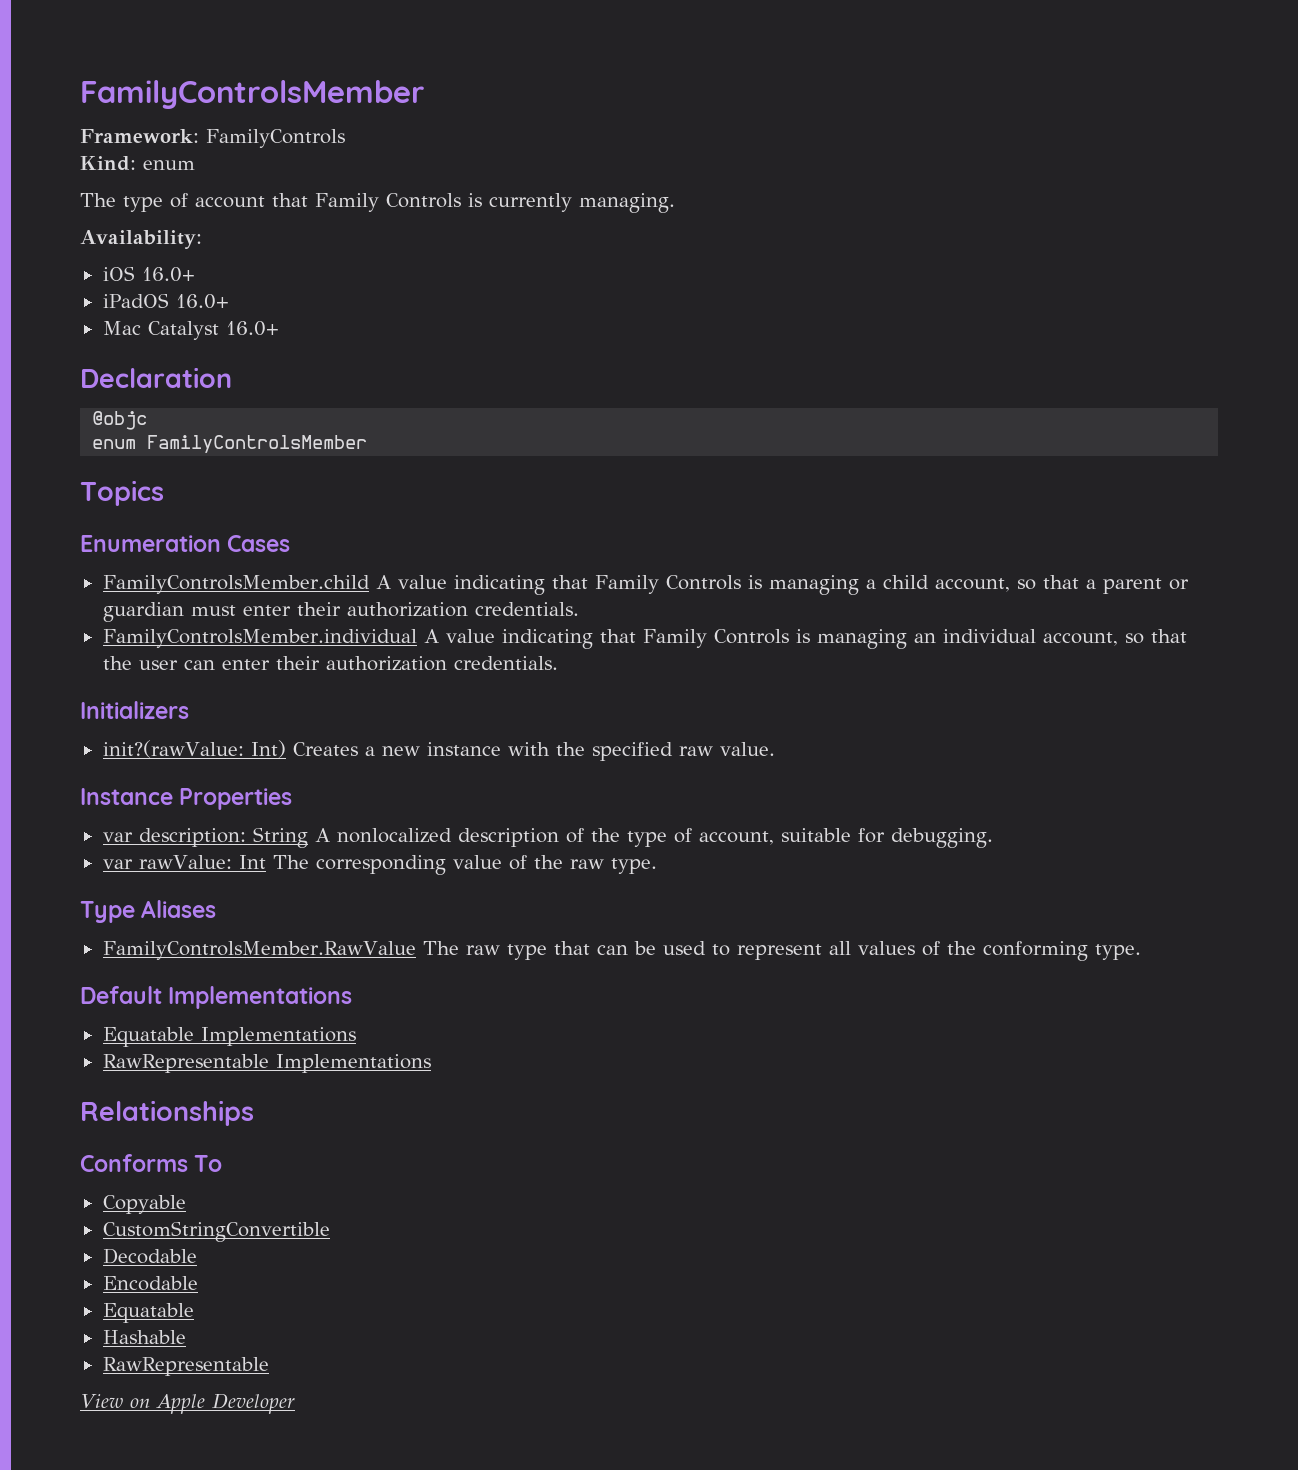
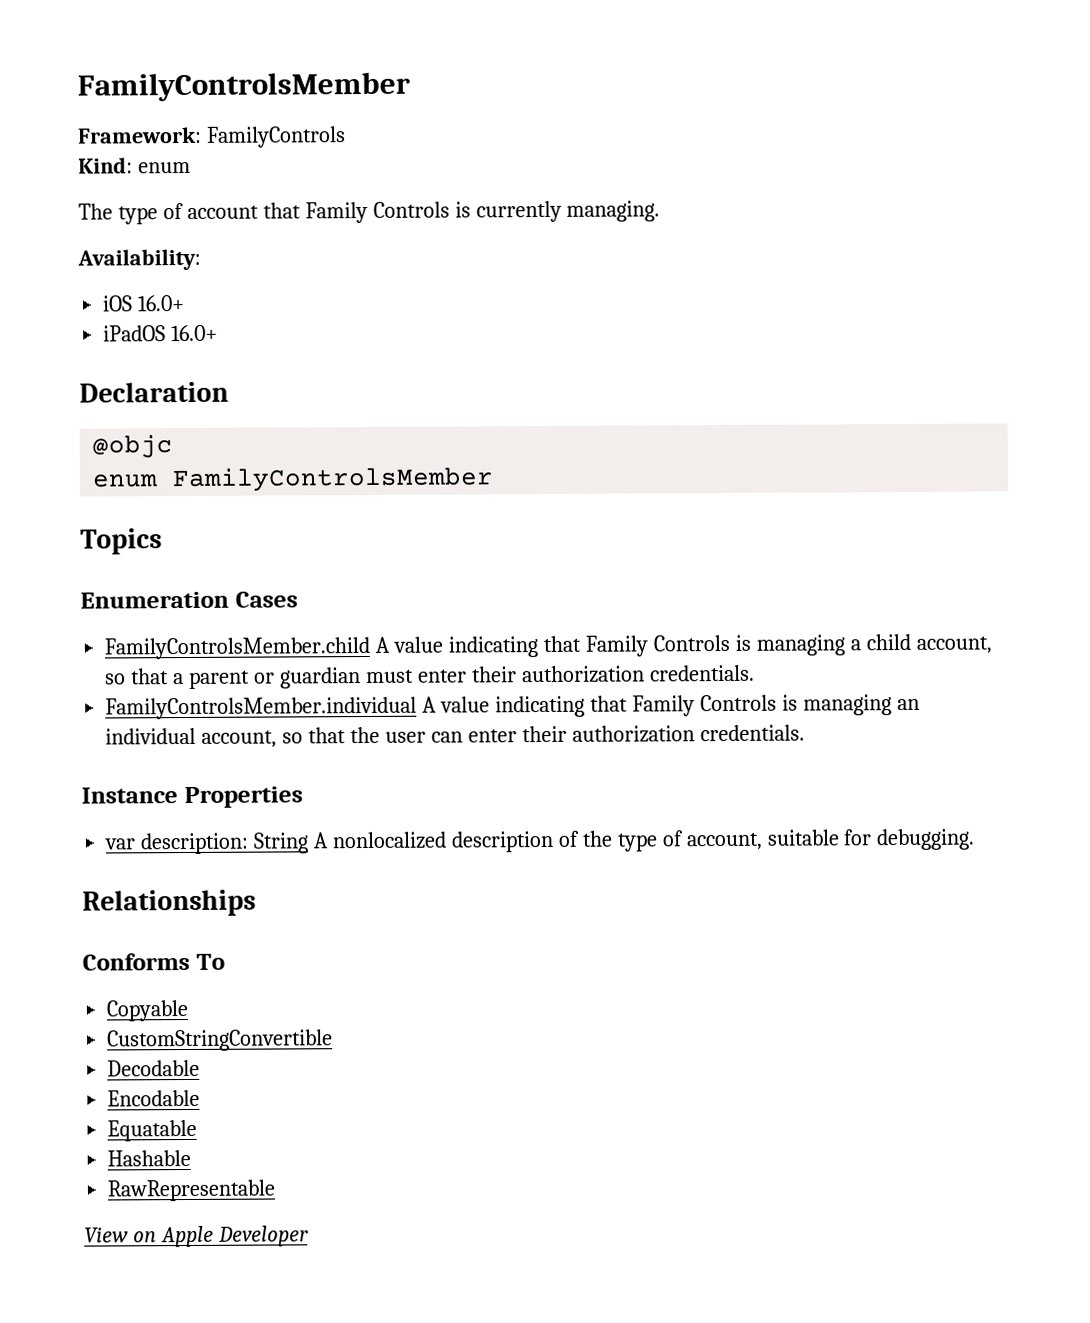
[102,321,279,340] // Mac Catalyst 16.0+ -> (219, 333) none
[80,701,189,719] [102,740,775,761] // Initializers // init?(rawValue: Int) Creates a new instance with the specified raw value. -> (805, 733) none
[102,855,657,875] [80,900,217,923] [102,941,1141,961] [80,986,353,1009] [102,1027,356,1047] [102,1054,431,1073] // var rawValue: Int The corresponding value of the raw type. // Type Aliases // FamilyControlsMember.RawValue The raw type that can be used to represent all values of the conforming type. // Default Implementations // Equatable Implementations // RawRepresentable Implementations -> (976, 839) none

